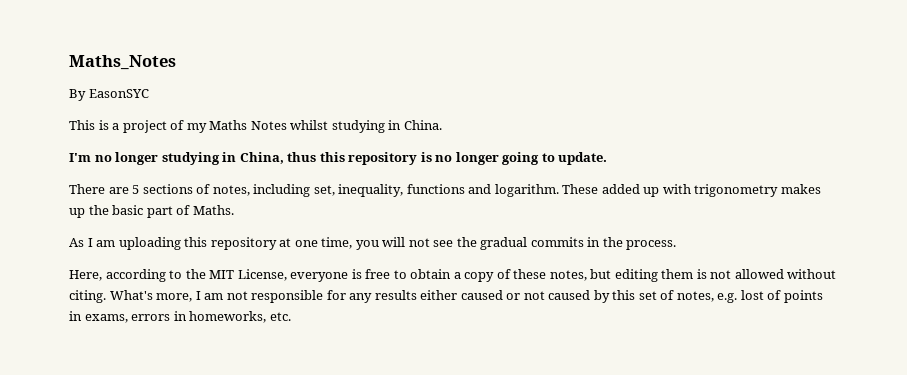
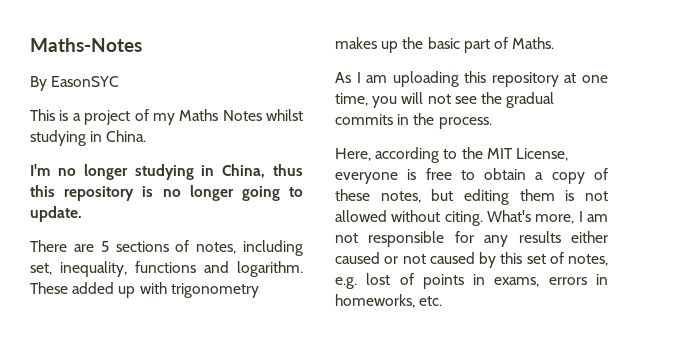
[69,55,176,70] Maths_Notes -> [30,38,142,52] Maths-Notes

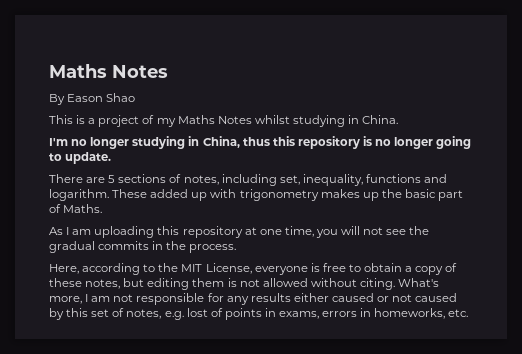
[30,38,142,52] Maths-Notes -> [49,64,168,78] Maths Notes
[51,76,120,87] EasonSYC -> [67,93,136,102] Eason Shao

